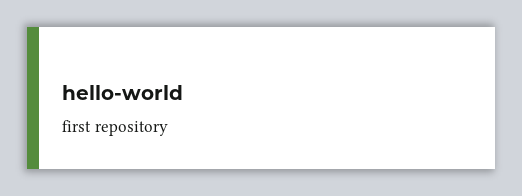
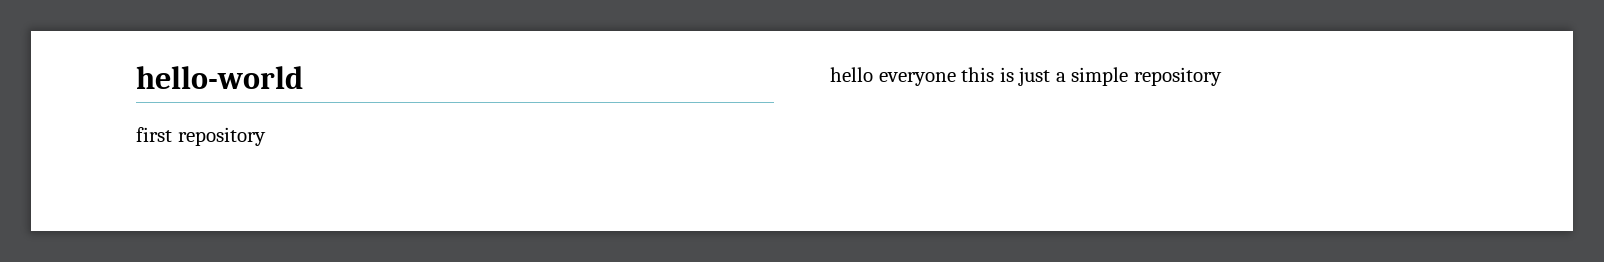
(168, 128) none -> [830,67,1222,86] // hello everyone this is just a simple repository

